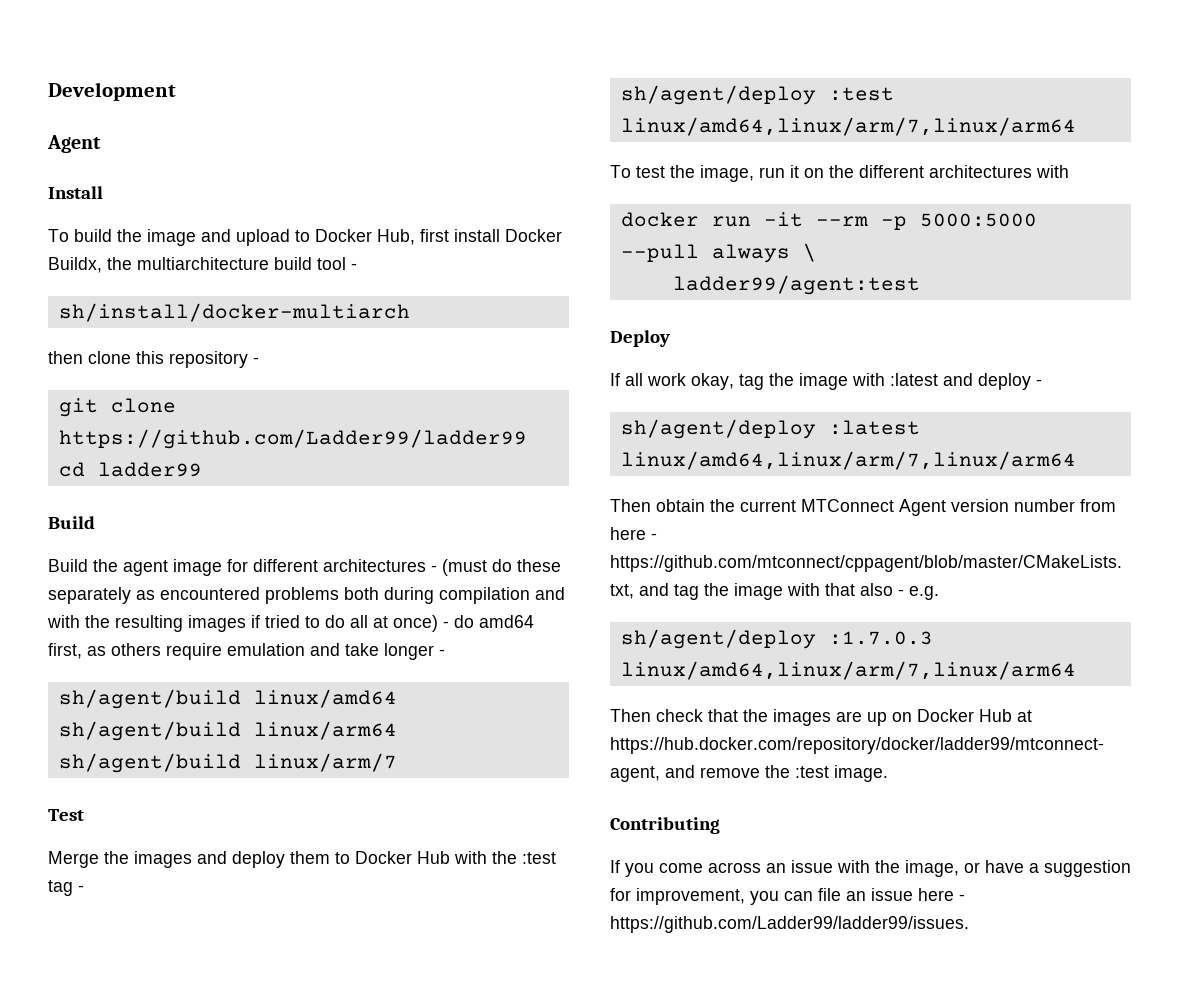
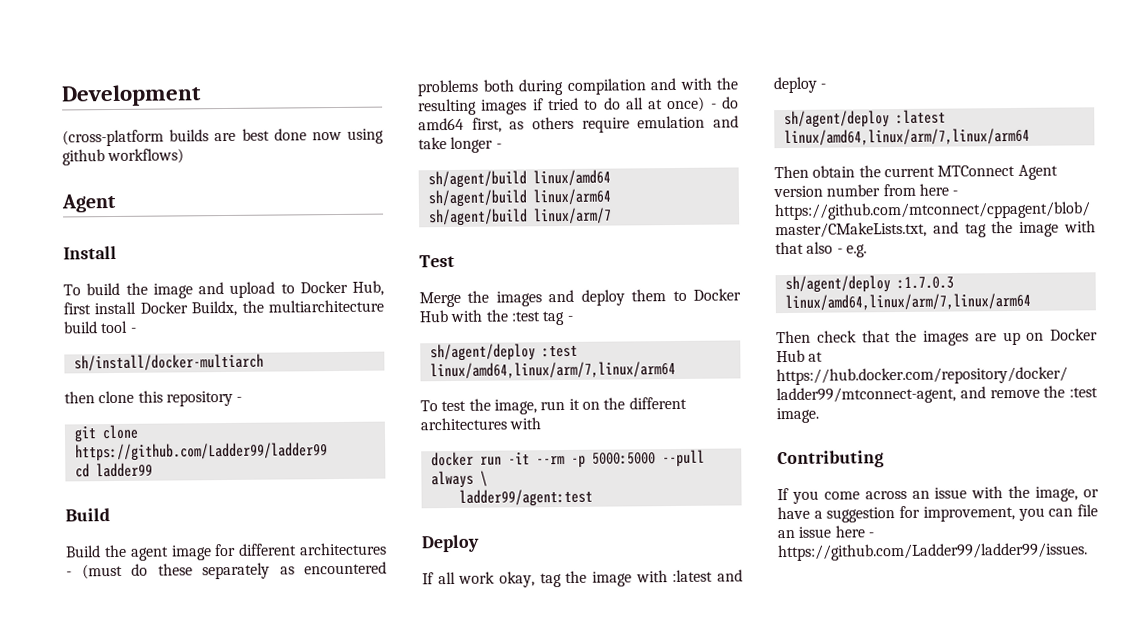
(176, 91) none -> [62,128,384,147] [62,148,185,166] // (cross-platform builds are best done now using github workflows)

